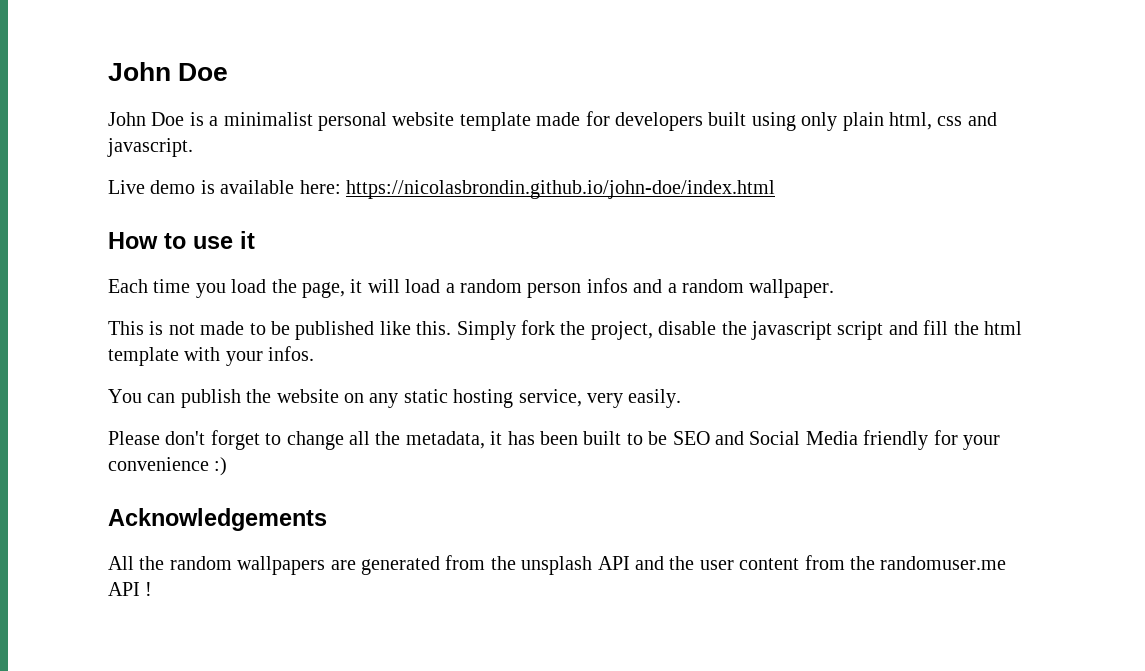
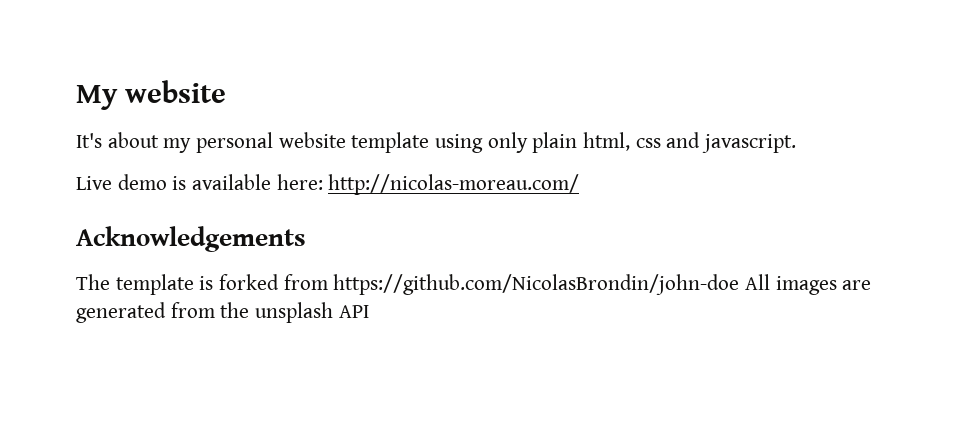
[108,62,229,81] [108,111,747,131] John Doe // John Doe is a minimalist personal website template made for developers built -> [76,80,226,110] [76,132,430,153] My website // It's about my personal website template
[346,180,775,199] [108,231,255,249] [108,278,835,298] [108,320,1022,340] [108,346,315,366] [108,389,682,408] [108,430,1000,450] [108,457,228,476] [108,508,327,531] [108,556,326,575] https://nicolasbrondin.github.io/john-doe/index.html // How to use it // Each time you load the page, it will load a random person infos and a random wallpaper. // This is not made to be published like this. Simply fork the project, disable the javascript script and fill the html template with your infos. // You can publish the website on any static hosting service, very easily. // Please don't forget to change all the metadata, it has been built to be SEO and Social Media friendly for your convenience :) // Acknowledgements // All the random wallpapers -> [328,174,580,195] [76,226,306,252] [76,274,837,295] http://nicolas-moreau.com/ // Acknowledgements // The template is forked from https://github.com/NicolasBrondin/john-doe All images
[634,555,1007,570] [108,582,153,596] and the user content from the randomuser.me API ! -> (369, 311) none

